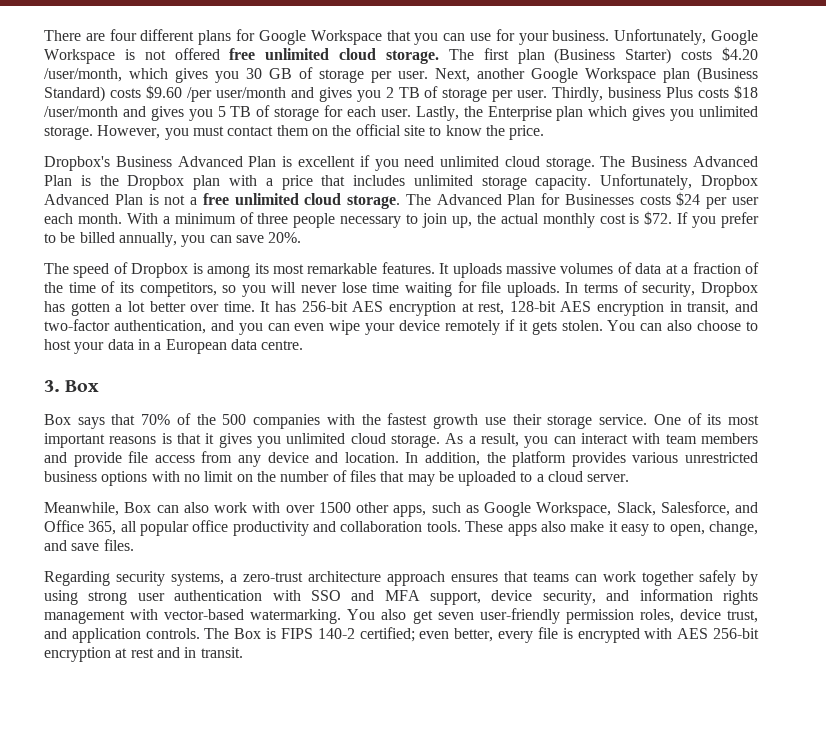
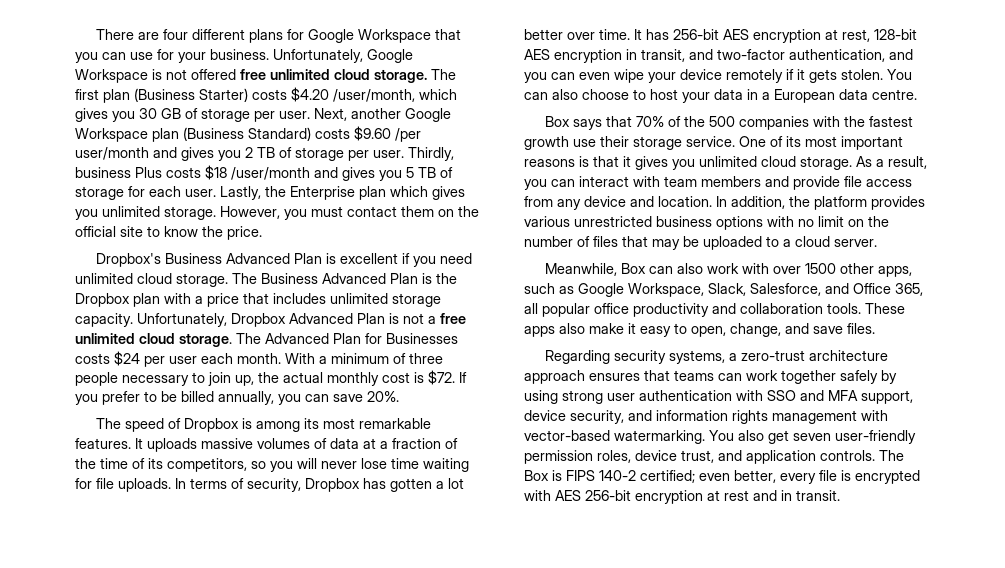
[44,380,100,392] // 3. Box -> (917, 94) none

